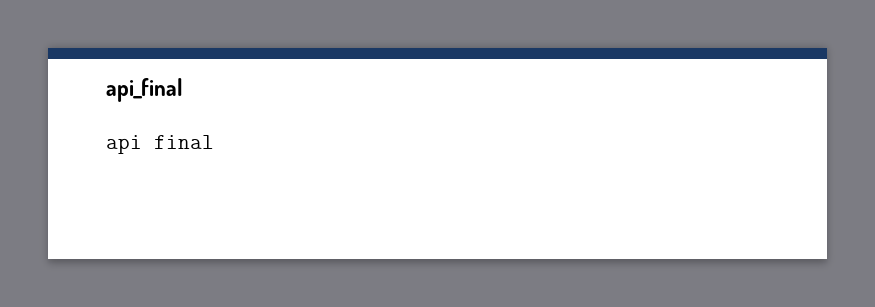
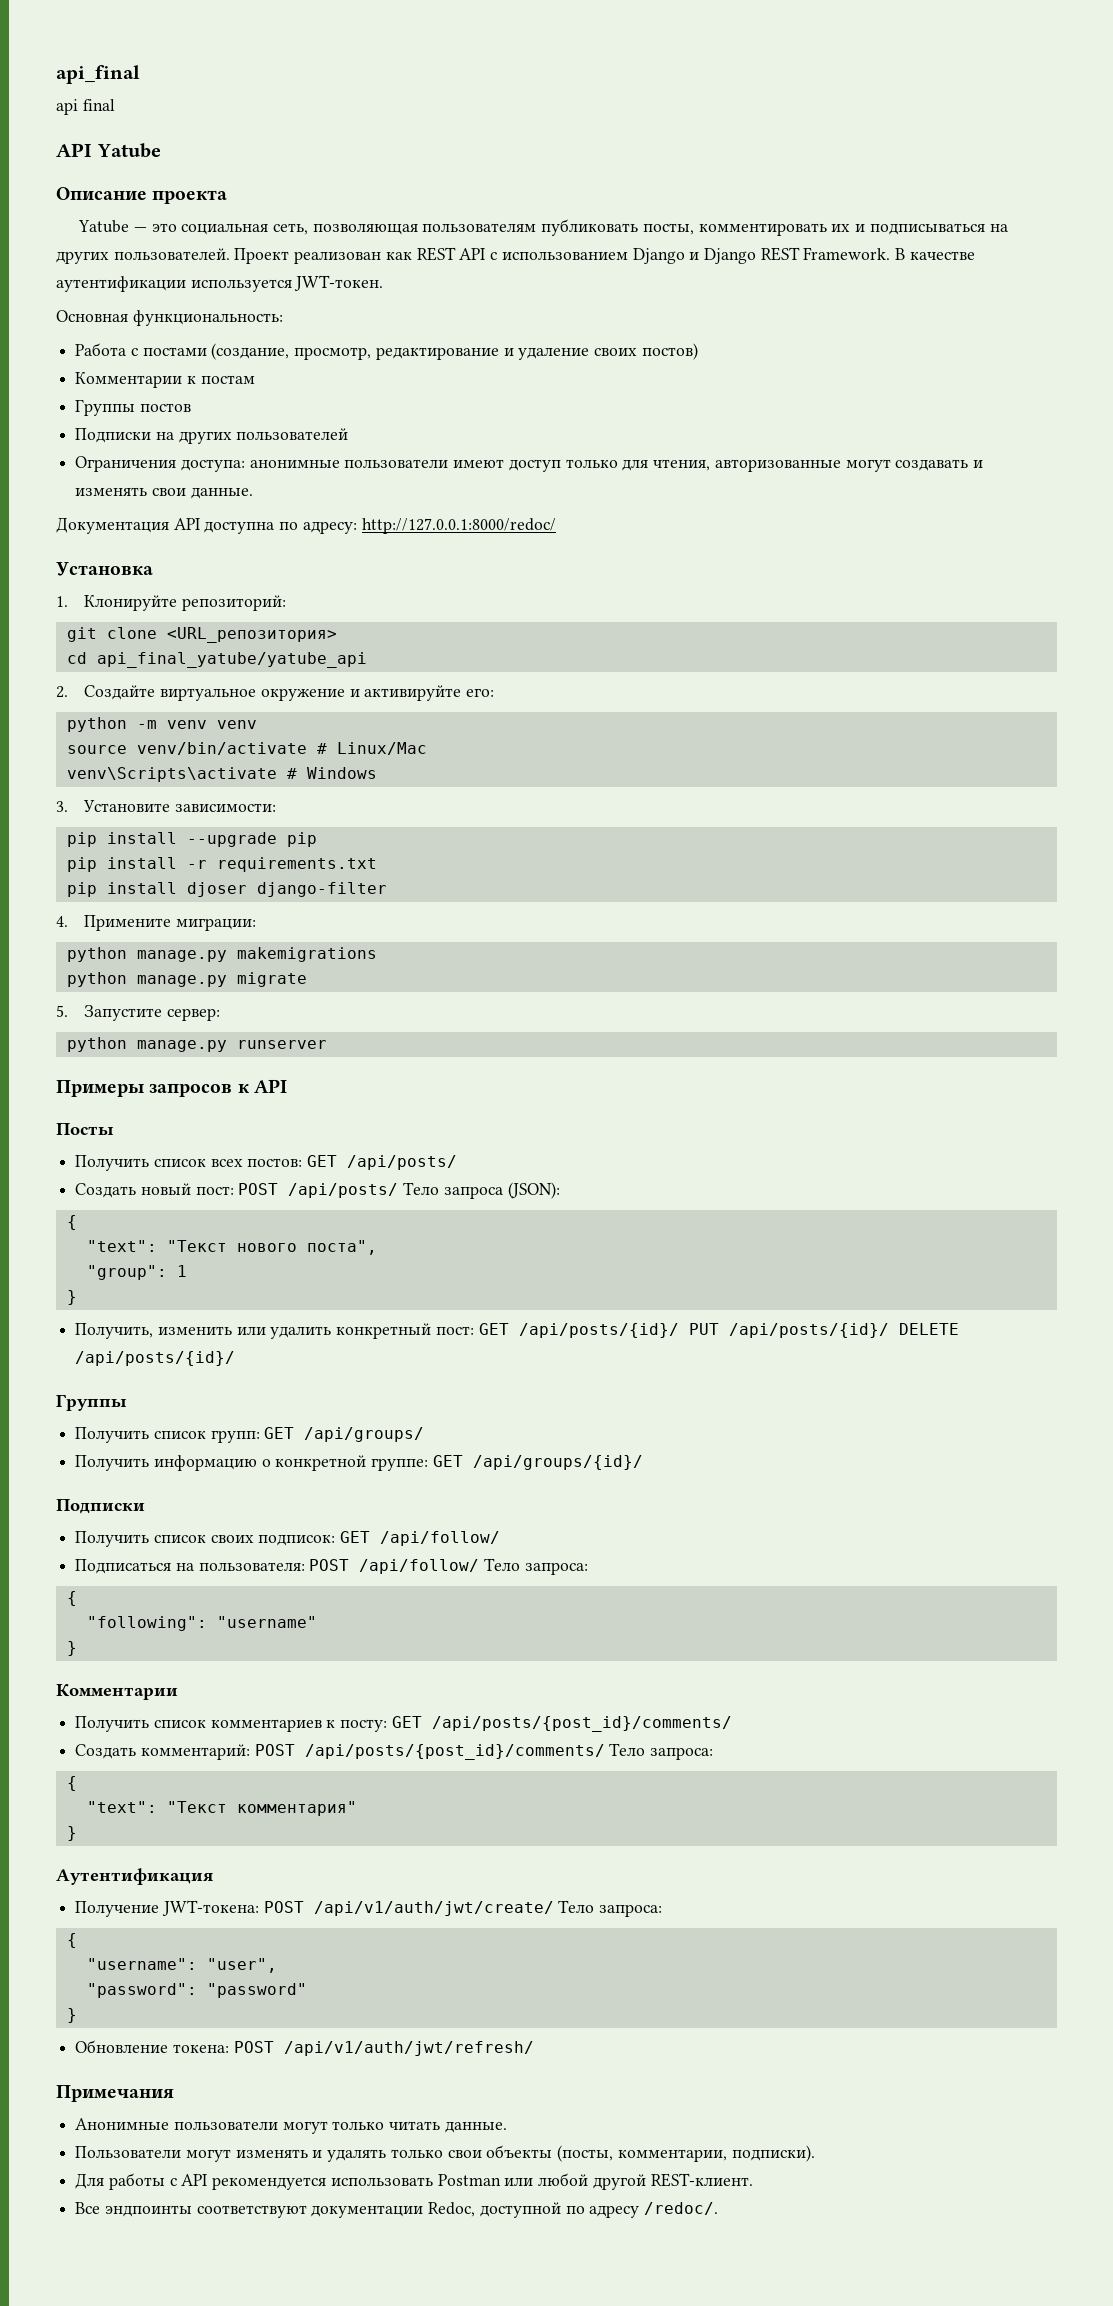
(214, 142) none -> [56,143,161,158] [56,187,228,204] [78,219,1008,236] [56,247,975,264] [56,275,384,292] [56,310,283,326] [75,343,698,360] [75,372,255,388] [75,399,191,416] [75,428,349,444] [75,456,983,472] [75,487,253,499] [56,517,556,534] [56,562,153,576] [56,595,287,611] [66,627,337,643] [66,652,367,668] [56,685,494,701] [66,717,257,732] [66,742,427,755] [66,767,377,782] [56,800,277,813] [66,832,317,847] [66,857,377,872] [66,882,387,897] [56,915,257,931] [66,947,377,962] [66,972,307,987] [56,1005,221,1021] [66,1037,327,1052] [56,1079,287,1097] [56,1123,114,1135] [75,1155,458,1171] [75,1182,560,1199] [66,1215,77,1230] [86,1240,377,1255] [86,1265,187,1280] [66,1290,77,1305] [75,1323,959,1339] [75,1351,236,1366] [56,1394,127,1411] [75,1427,425,1443] [75,1455,643,1471] [56,1499,145,1514] [75,1531,501,1547] [75,1558,588,1575] [66,1591,77,1606] [86,1616,317,1631] [66,1641,77,1656] [56,1684,178,1700] [75,1716,732,1732] [75,1743,714,1760] [66,1776,77,1791] [86,1801,357,1816] [66,1826,77,1841] [56,1868,214,1885] [75,1900,663,1917] [66,1933,77,1948] [86,1958,277,1973] [86,1983,307,1998] [66,2008,77,2023] [75,2040,534,2056] [56,2085,174,2102] [75,2118,507,2134] [75,2145,815,2162] [75,2173,753,2190] [75,2202,719,2218] // API Yatube // Описание проекта // Yatube — это социальная сеть, позволяющая пользователям публиковать посты, комментировать их и подписываться на других пользователей. Проект реализован как REST API с использованием Django и Django REST Framework. В качестве аутентификации используется JWT-токен. // Основная функциональность: // Работа с постами (создание, просмотр, редактирование и удаление своих постов) // Комментарии к постам // Группы постов // Подписки на других пользователей // Ограничения доступа: анонимные пользователи имеют доступ только для чтения, авторизованные могут создавать и изменять свои данные. // Документация API доступна по адресу: http://127.0.0.1:8000/redoc/ // Установка // 1. Клонируйте репозиторий: // git clone <URL_репозитория> // cd api_final_yatube/yatube_api // 2. Создайте виртуальное окружение и активируйте его: // python -m venv venv // source venv/bin/activate # Linux/Mac // venv\Scripts\activate # Windows // 3. Установите зависимости: // pip install --upgrade pip // pip install -r requirements.txt // pip install djoser django-filter // 4. Примените миграции: // python manage.py makemigrations // python manage.py migrate // 5. Запустите сервер: // python manage.py runserver // Примеры запросов к API // Посты // Получить список всех постов: GET /api/posts/ // Создать новый пост: POST /api/posts/ Тело запроса (JSON): // { // "text": "Текст нового поста", // "group": 1 // } // Получить, изменить или удалить конкретный пост: GET /api/posts/{id}/ PUT /api/posts/{id}/ DELETE /api/posts/{id}/ // Группы // Получить список групп: GET /api/groups/ // Получить информацию о конкретной группе: GET /api/groups/{id}/ // Подписки // Получить список своих подписок: GET /api/follow/ // Подписаться на пользователя: POST /api/follow/ Тело запроса: // { // "following": "username" // } // Комментарии // Получить список комментариев к посту: GET /api/posts/{post_id}/comments/ // Создать комментарий: POST /api/posts/{post_id}/comments/ Тело запроса: // { // "text": "Текст комментария" // } // Аутентификация // Получение JWT-токена: POST /api/v1/auth/jwt/create/ Тело запроса: // { // "username": "user", // "password": "password" // } // Обновление токена: POST /api/v1/auth/jwt/refresh/ // Примечания // Анонимные пользователи могут только читать данные. // Пользователи могут изменять и удалять только свои объекты (посты, комментарии, подписки). // Для работы с API рекомендуется использовать Postman или любой другой REST-клиент. // Все эндпоинты соответствуют документации Redoc, доступной по адресу /redoc/.

